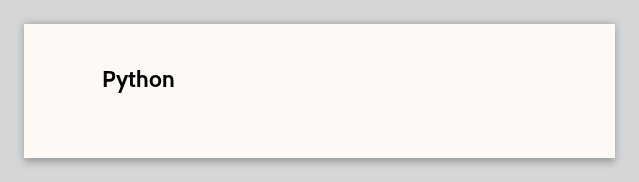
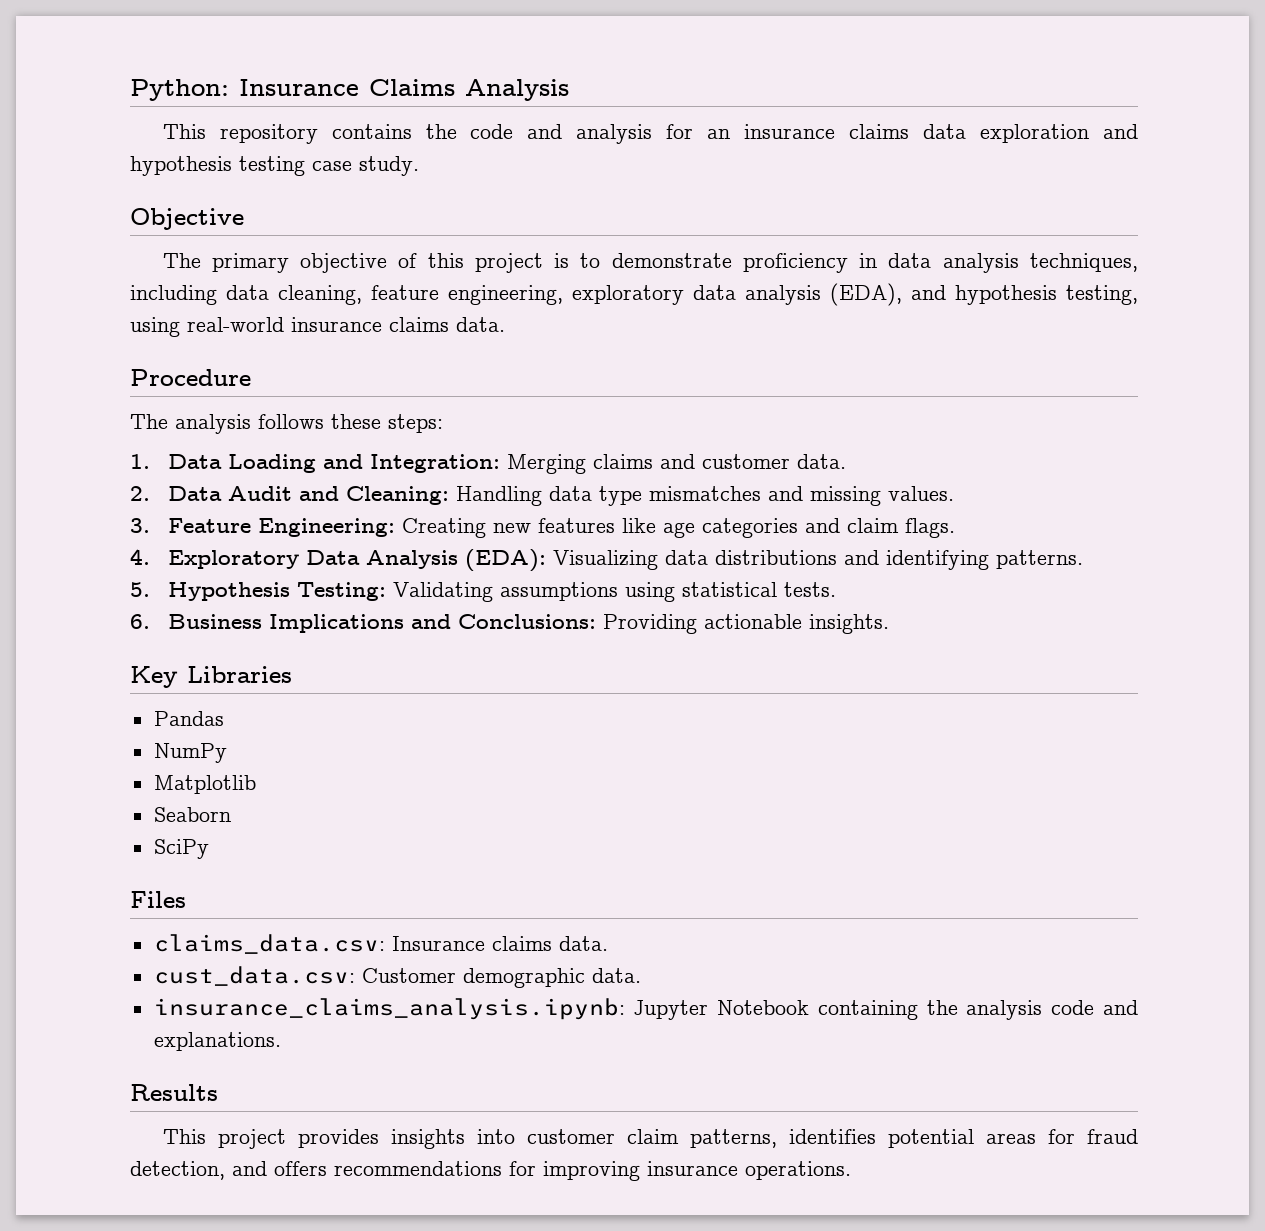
[102,70,175,93] Python -> [130,79,569,101] [162,124,1138,144] [130,156,419,176] [130,208,244,230] [162,253,1138,273] [130,283,1138,306] [130,317,505,337] [130,369,251,386] [130,414,443,434] [130,454,847,474] [130,486,955,506] [130,518,956,538] [130,549,1084,572] [130,582,837,602] [130,614,890,634] [130,666,292,688] [153,711,224,726] [153,743,227,763] [153,775,256,794] [153,807,231,822] [153,839,209,859] [130,891,186,908] [153,934,608,954] [153,966,641,988] [153,998,1138,1020] [153,1032,281,1051] [130,1084,218,1101] [162,1129,1138,1149] [130,1161,851,1181] Python: Insurance Claims Analysis // This repository contains the code and analysis for an insurance claims data exploration and hypothesis testing case study. // Objective // The primary objective of this project is to demonstrate proficiency in data analysis techniques, including data cleaning, feature engineering, exploratory data analysis (EDA), and hypothesis testing, using real-world insurance claims data. // Procedure // The analysis follows these steps: // 1. Data Loading and Integration: Merging claims and customer data. // 2. Data Audit and Cleaning: Handling data type mismatches and missing values. // 3. Feature Engineering: Creating new features like age categories and claim flags. // 4. Exploratory Data Analysis (EDA): Visualizing data distributions and identifying patterns. // 5. Hypothesis Testing: Validating assumptions using statistical tests. // 6. Business Implications and Conclusions: Providing actionable insights. // Key Libraries // Pandas // NumPy // Matplotlib // Seaborn // SciPy // Files // claims_data.csv: Insurance claims data. // cust_data.csv: Customer demographic data. // insurance_claims_analysis.ipynb: Jupyter Notebook containing the analysis code and explanations. // Results // This project provides insights into customer claim patterns, identifies potential areas for fraud detection, and offers recommendations for improving insurance operations.

